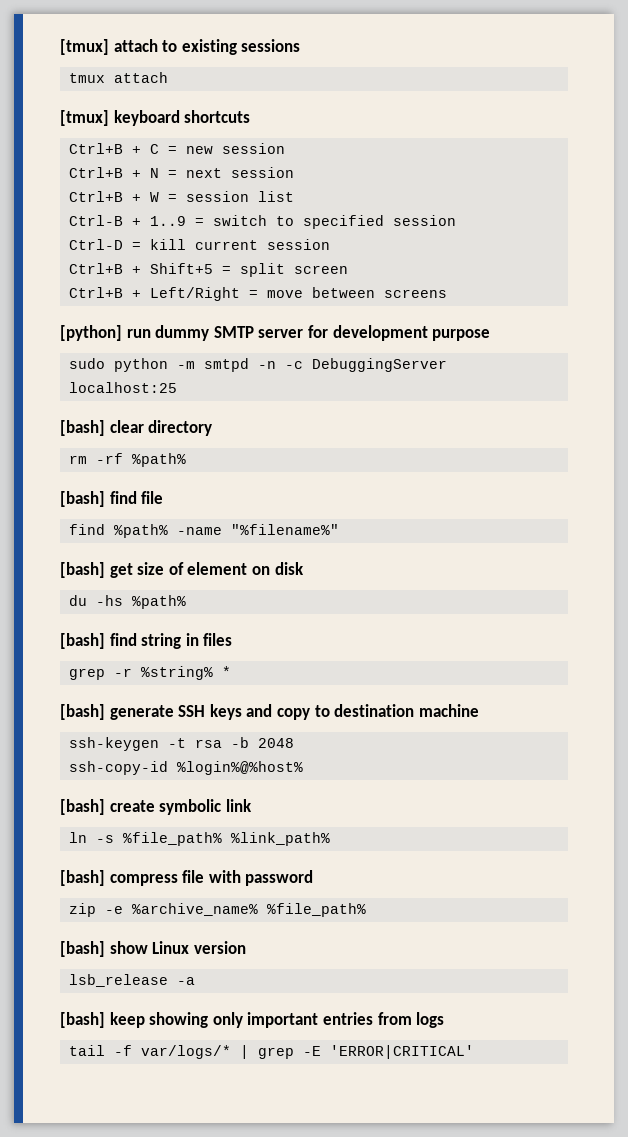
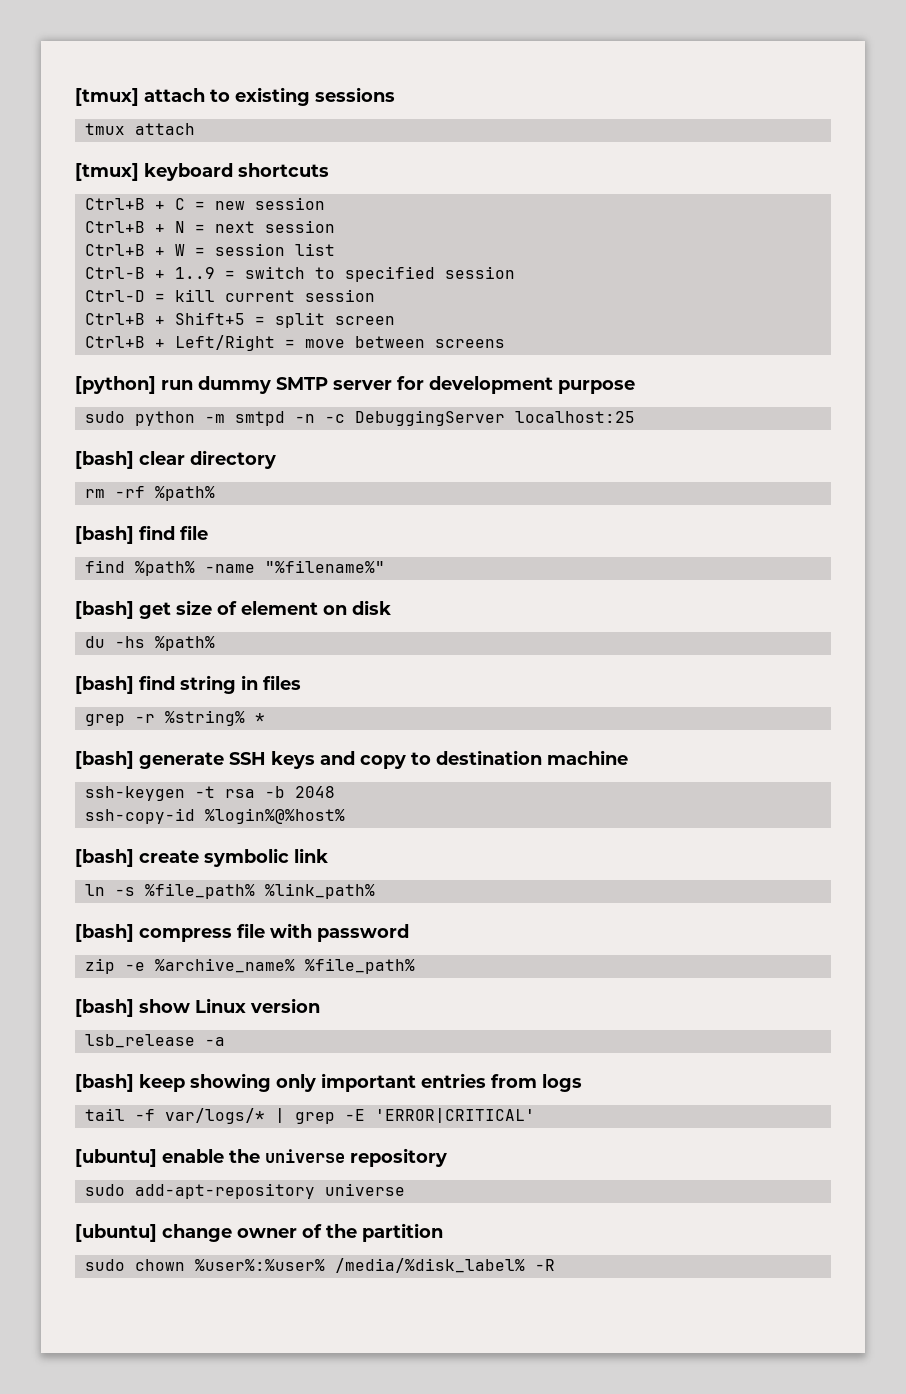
(474, 1052) none -> [75,1148,447,1167] [84,1183,405,1199] [75,1223,443,1242] [84,1258,555,1273] // [ubuntu] enable the universe repository // sudo add-apt-repository universe // [ubuntu] change owner of the partition // sudo chown %user%:%user% /media/%disk_label% -R

